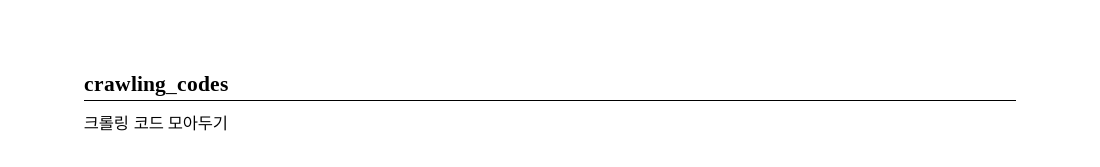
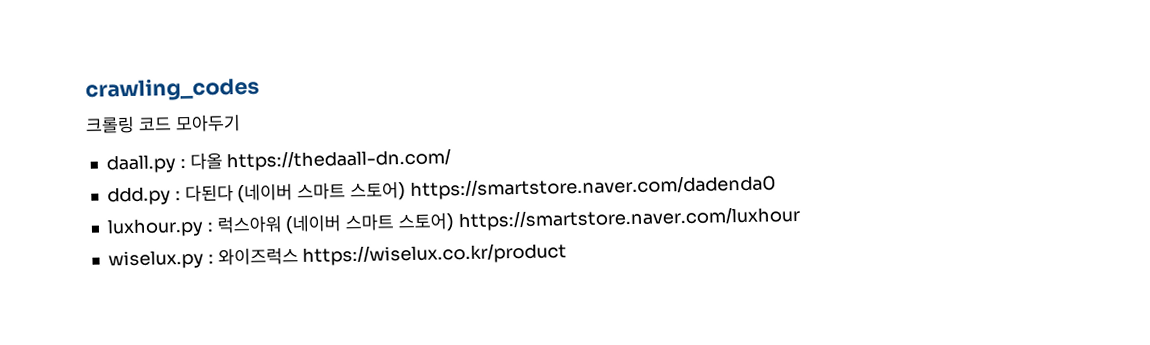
(229, 123) none -> [105,148,452,174] [106,174,776,206] [106,205,800,238] [107,242,568,270] // daall.py : 다올 https://thedaall-dn.com/ // ddd.py : 다된다 (네이버 스마트 스토어) https://smartstore.naver.com/dadenda0 // luxhour.py : 럭스아워 (네이버 스마트 스토어) https://smartstore.naver.com/luxhour // wiselux.py : 와이즈럭스 https://wiselux.co.kr/product

